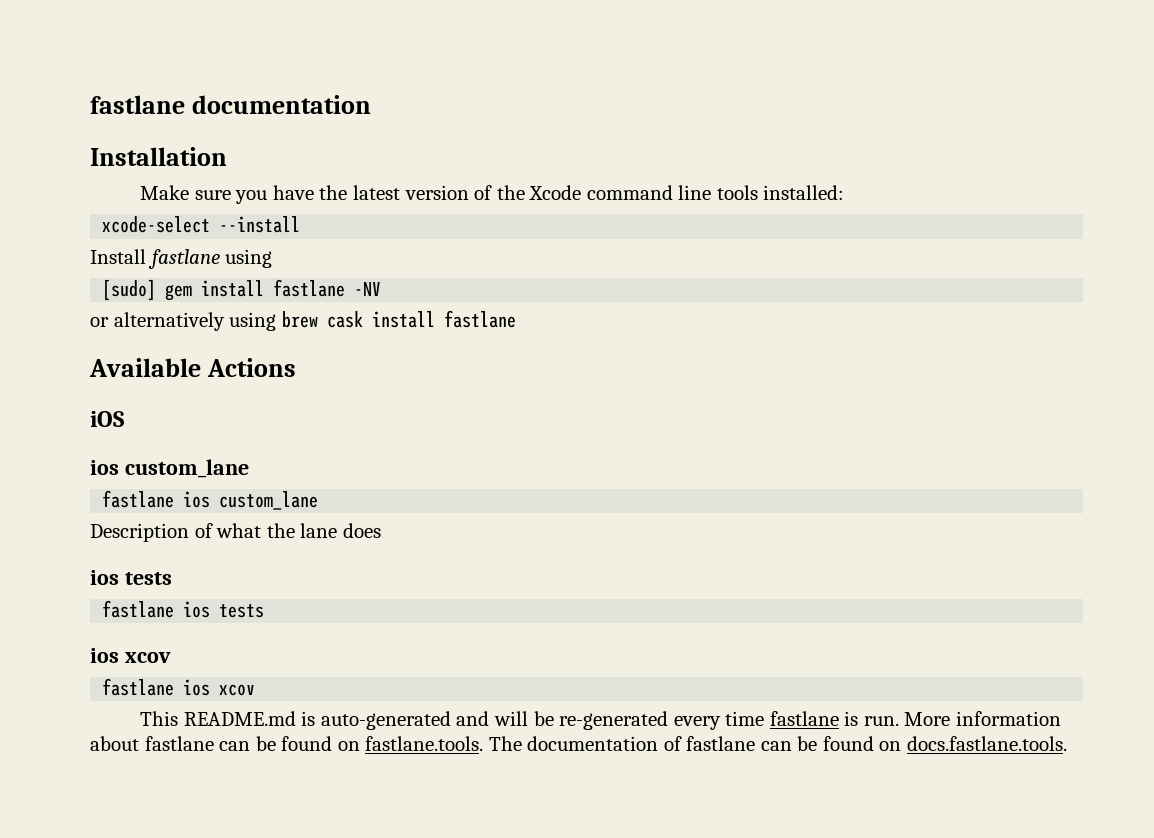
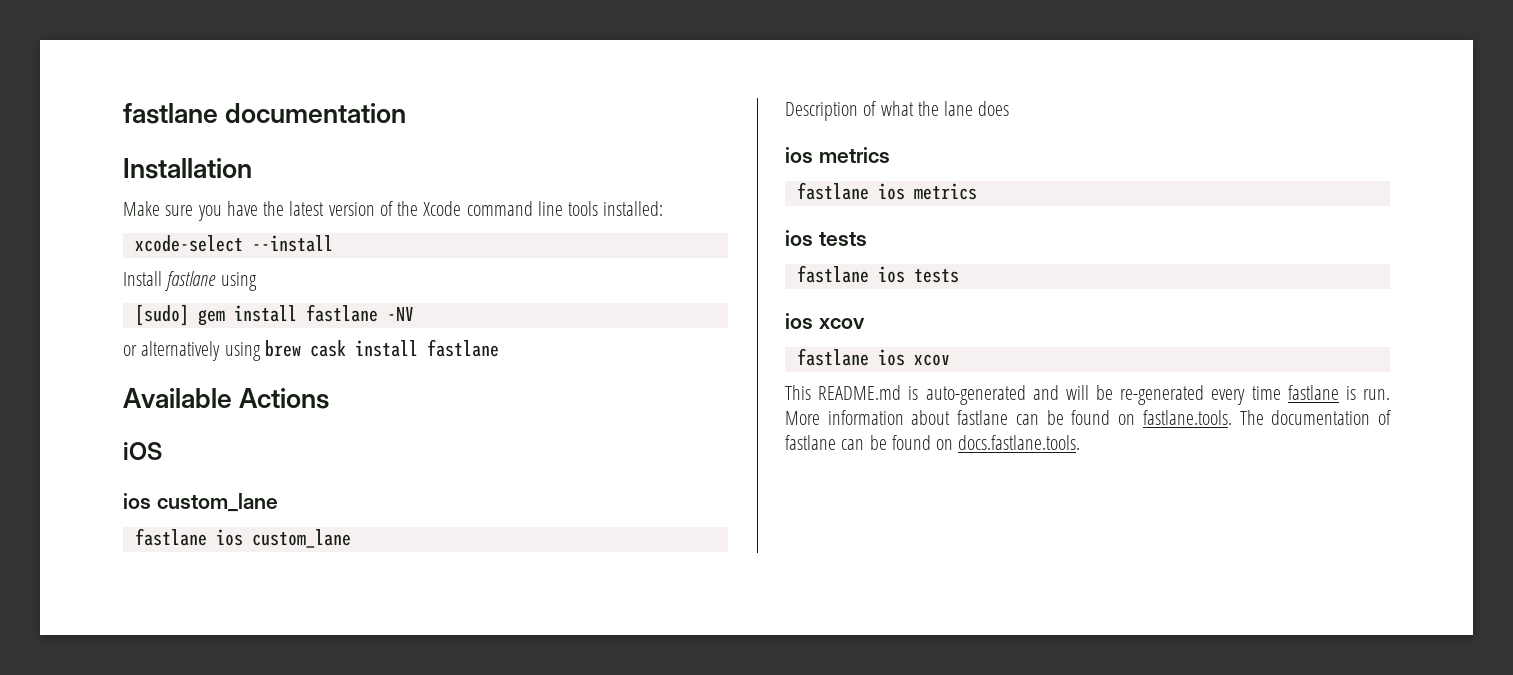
(381, 530) none -> [785,147,890,163] [796,182,977,200] // ios metrics // fastlane ios metrics

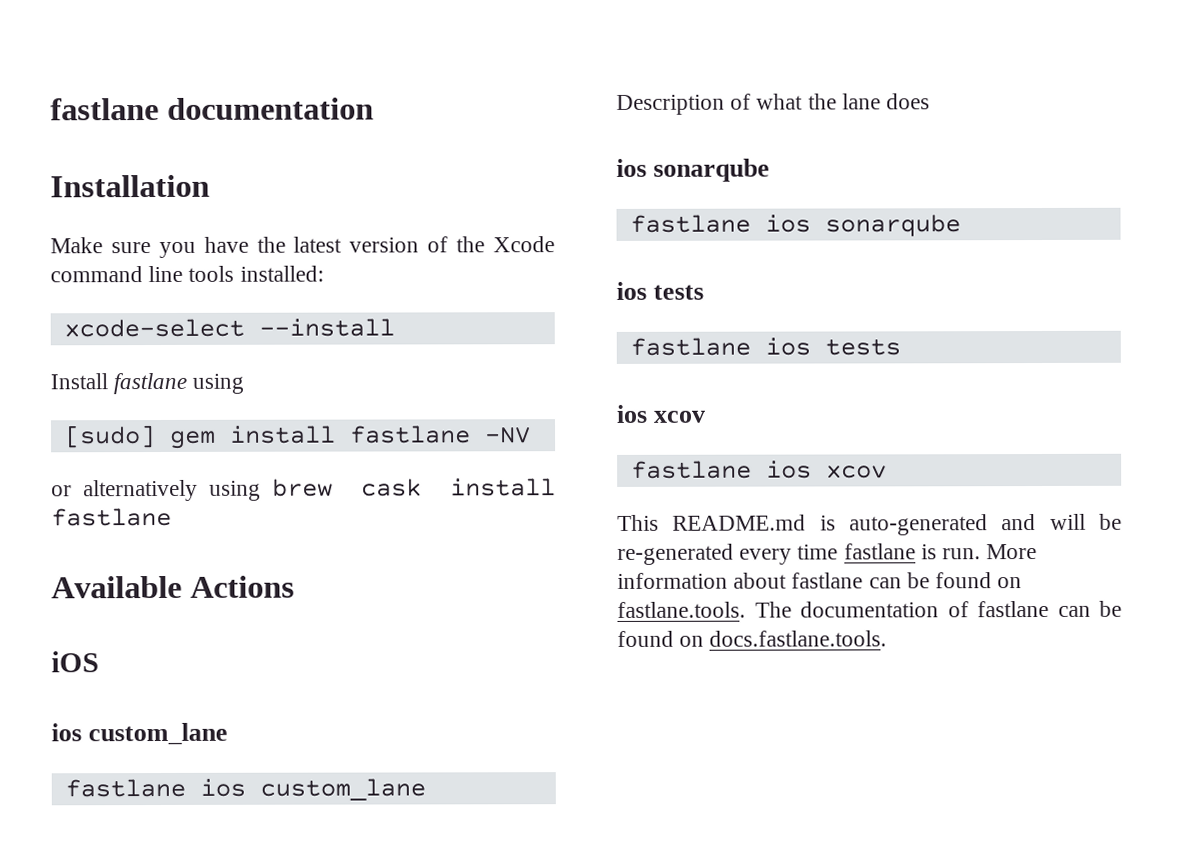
[818,147,890,163] [796,182,977,200] metrics // fastlane ios metrics -> [653,158,771,182] [629,214,961,237] sonarqube // fastlane ios sonarqube

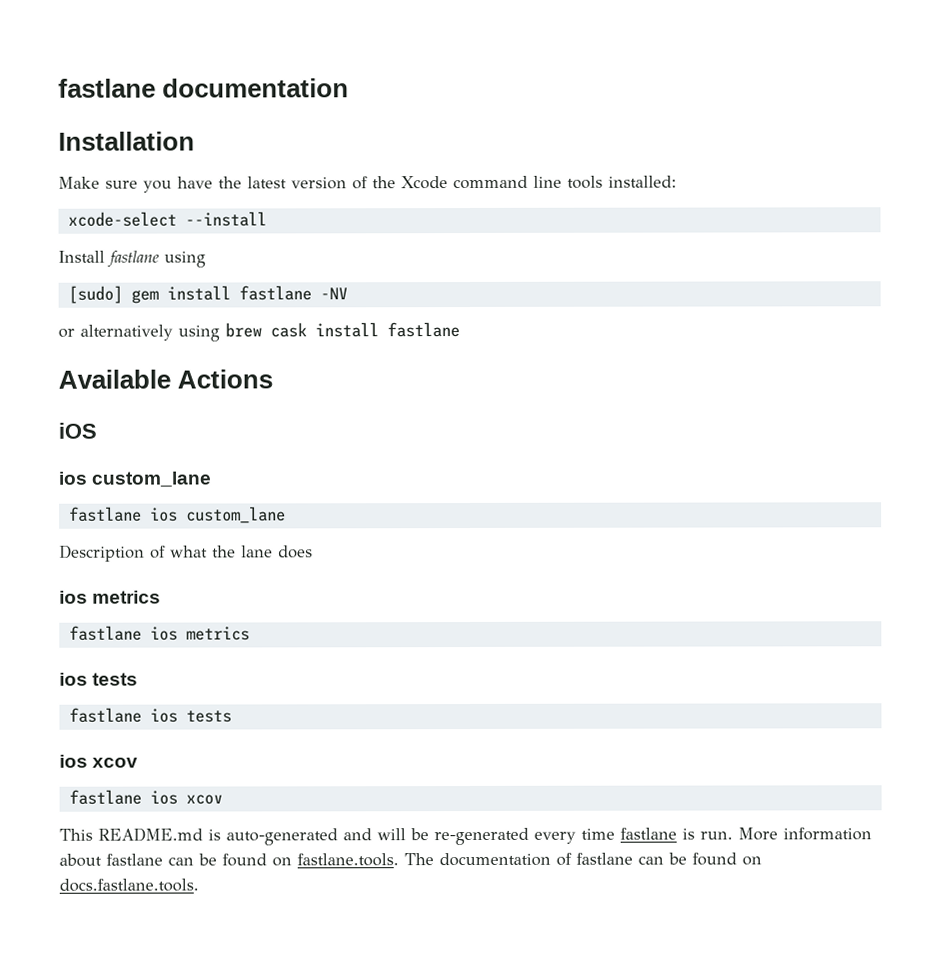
[653,158,771,182] [629,214,961,237] sonarqube // fastlane ios sonarqube -> [92,590,162,604] [68,625,250,641] metrics // fastlane ios metrics

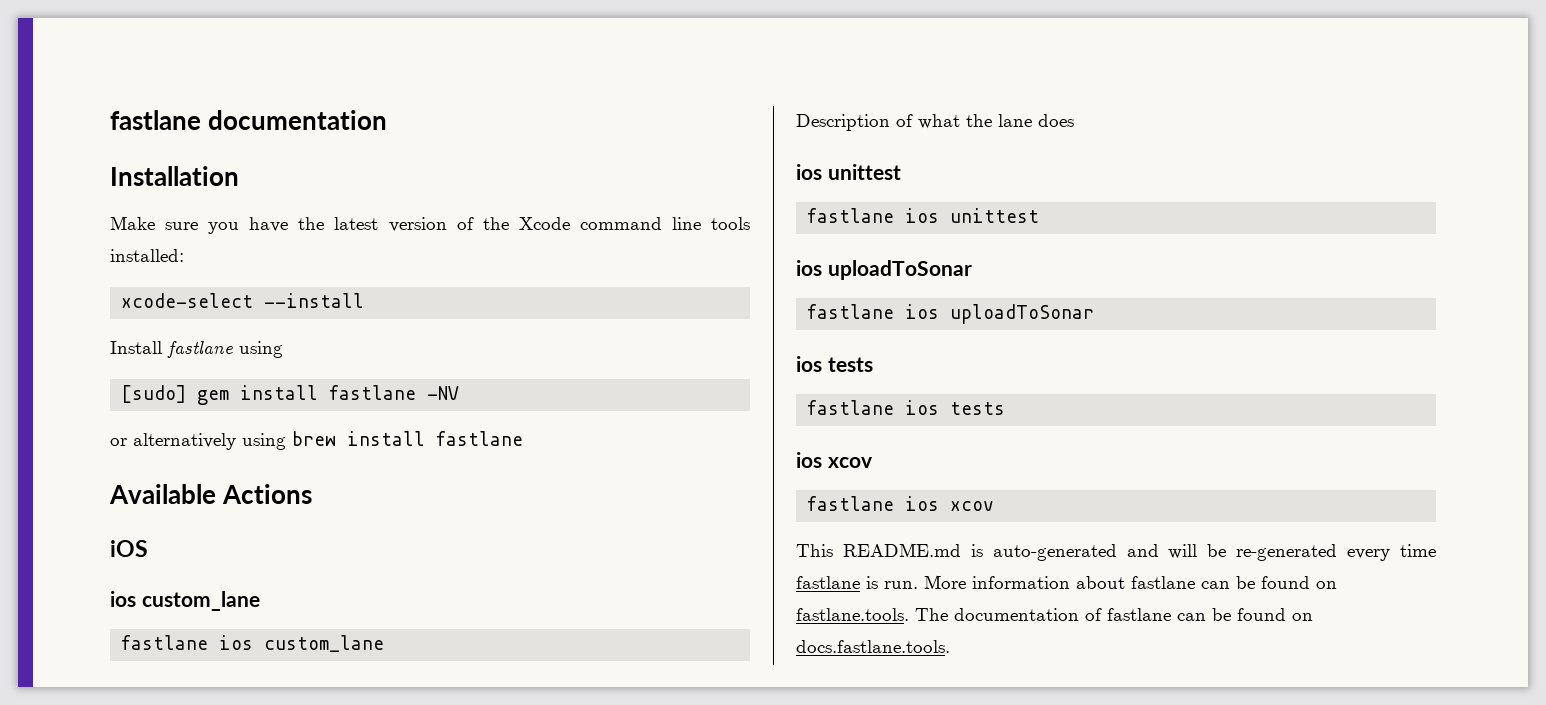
[270,322,307,338] cask -> (336, 438) none
[92,590,162,604] [68,625,250,641] metrics // fastlane ios metrics -> [827,164,901,180] [807,208,1040,223] [796,260,972,280] [807,304,1095,324] unittest // fastlane ios unittest // ios uploadToSonar // fastlane ios uploadToSonar

